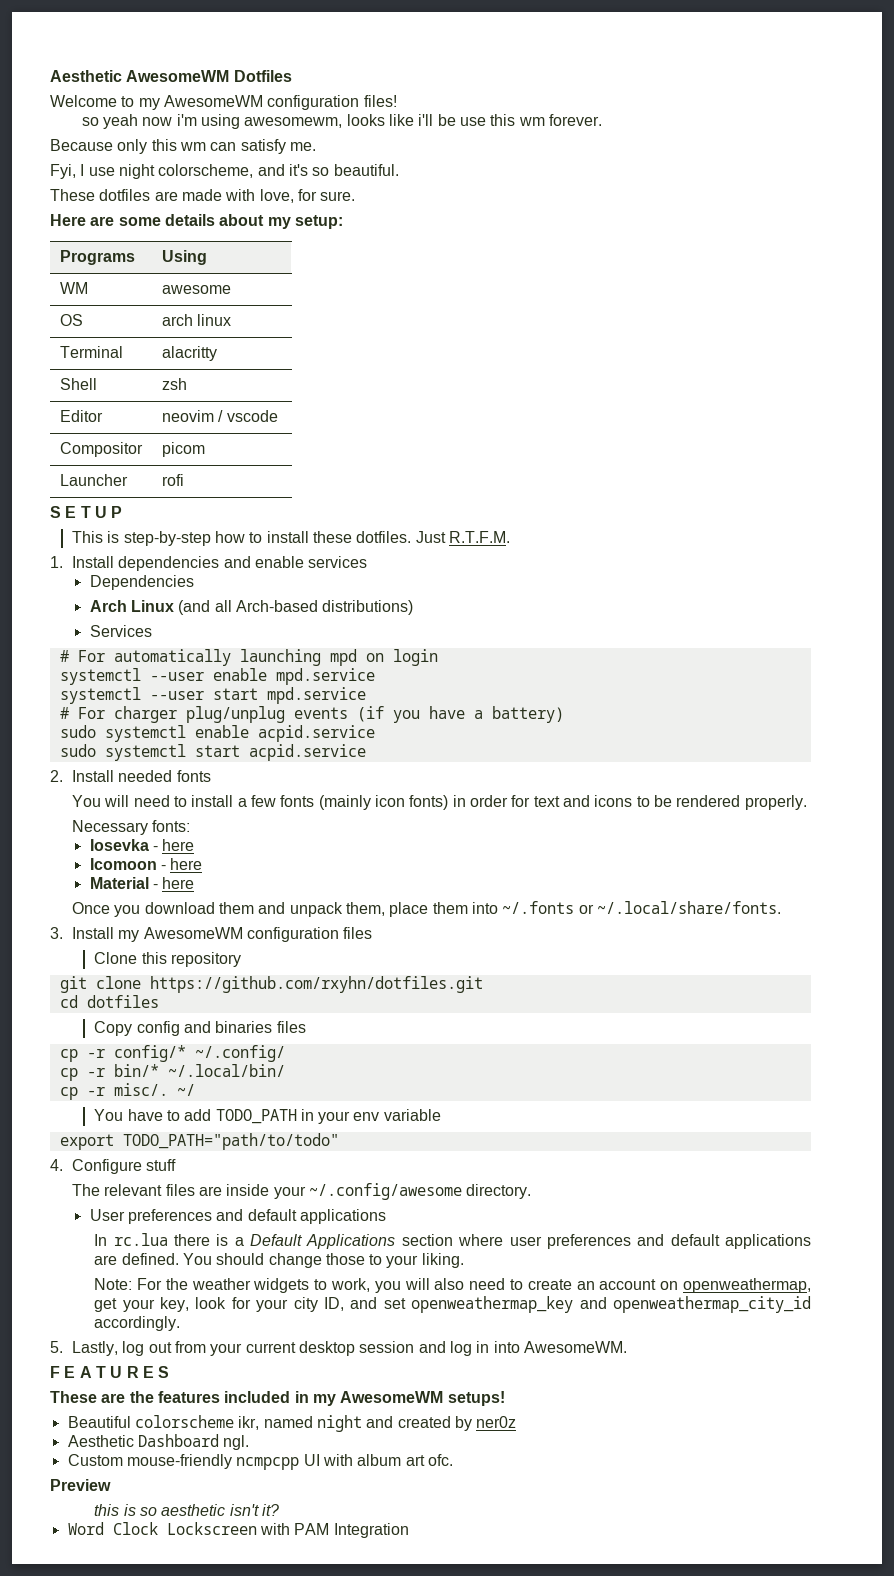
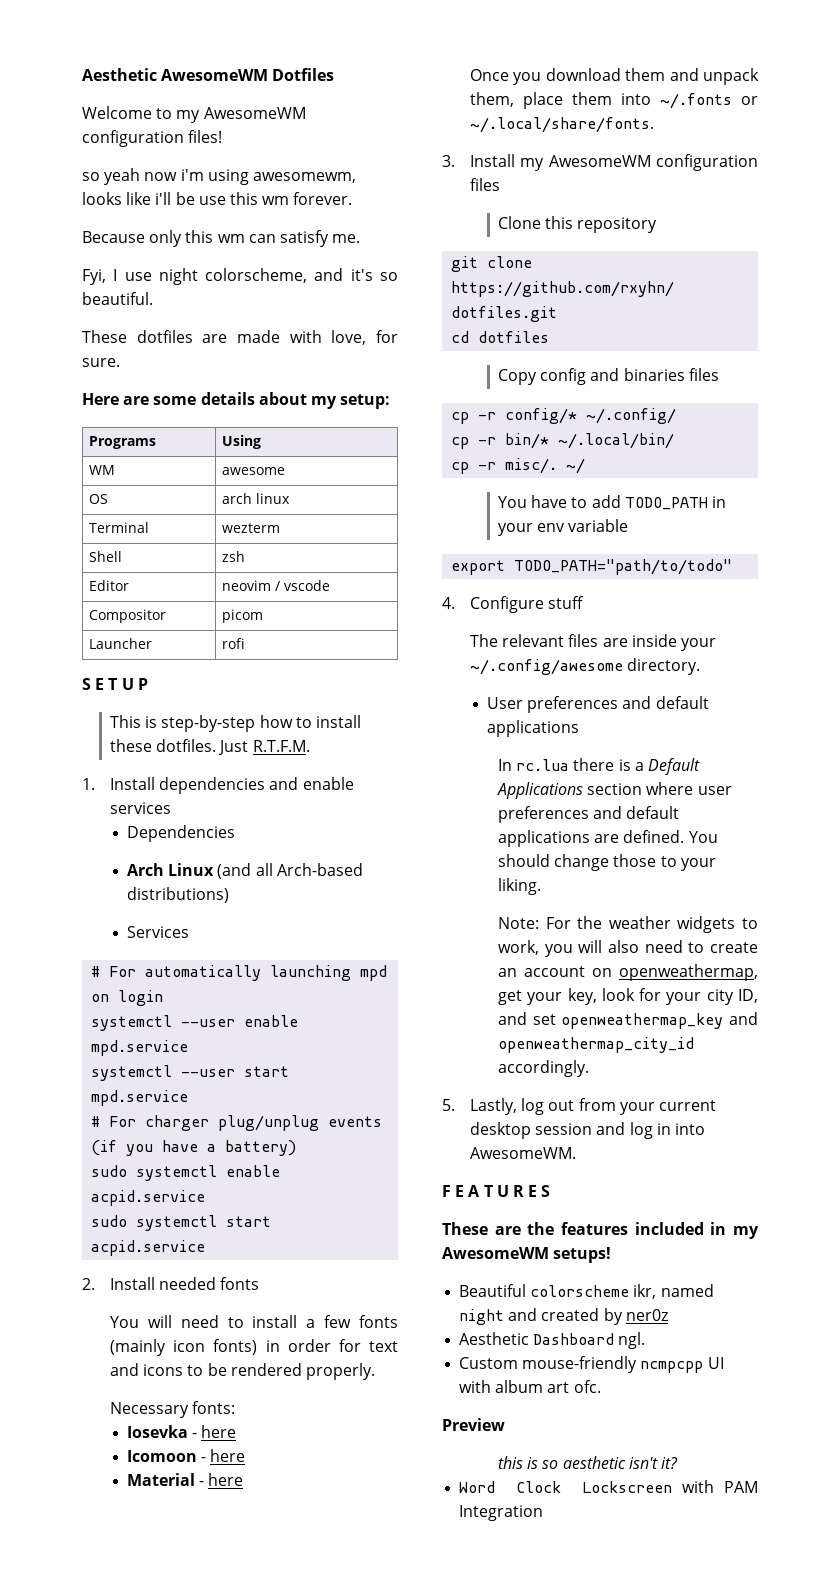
[161,346,217,361] alacritty -> [222,523,281,533] wezterm

